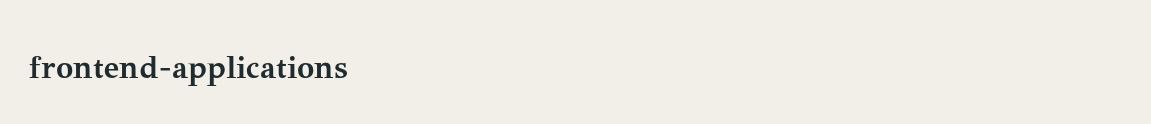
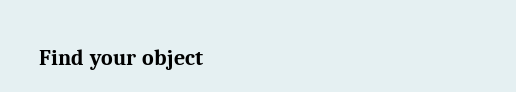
[29,56,348,86] frontend-applications -> [39,49,203,70] Find your object

